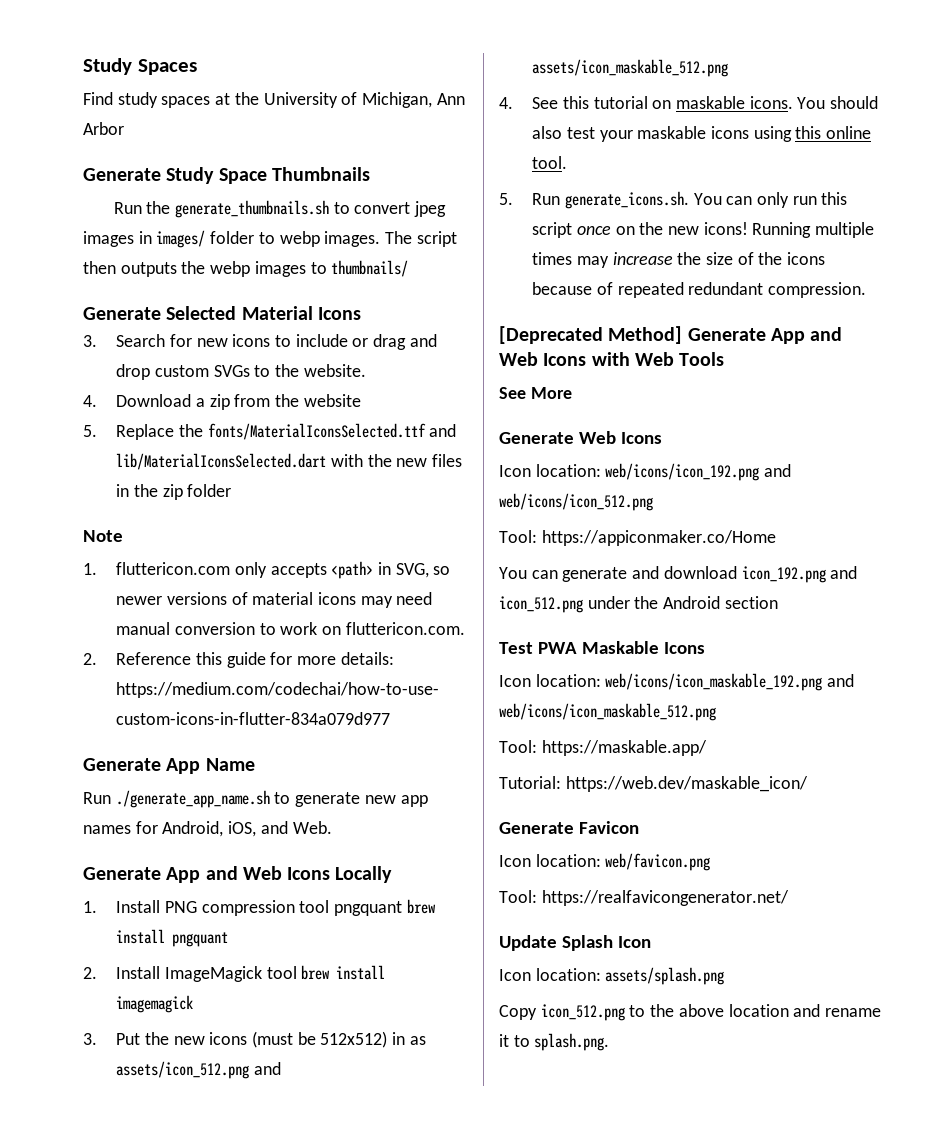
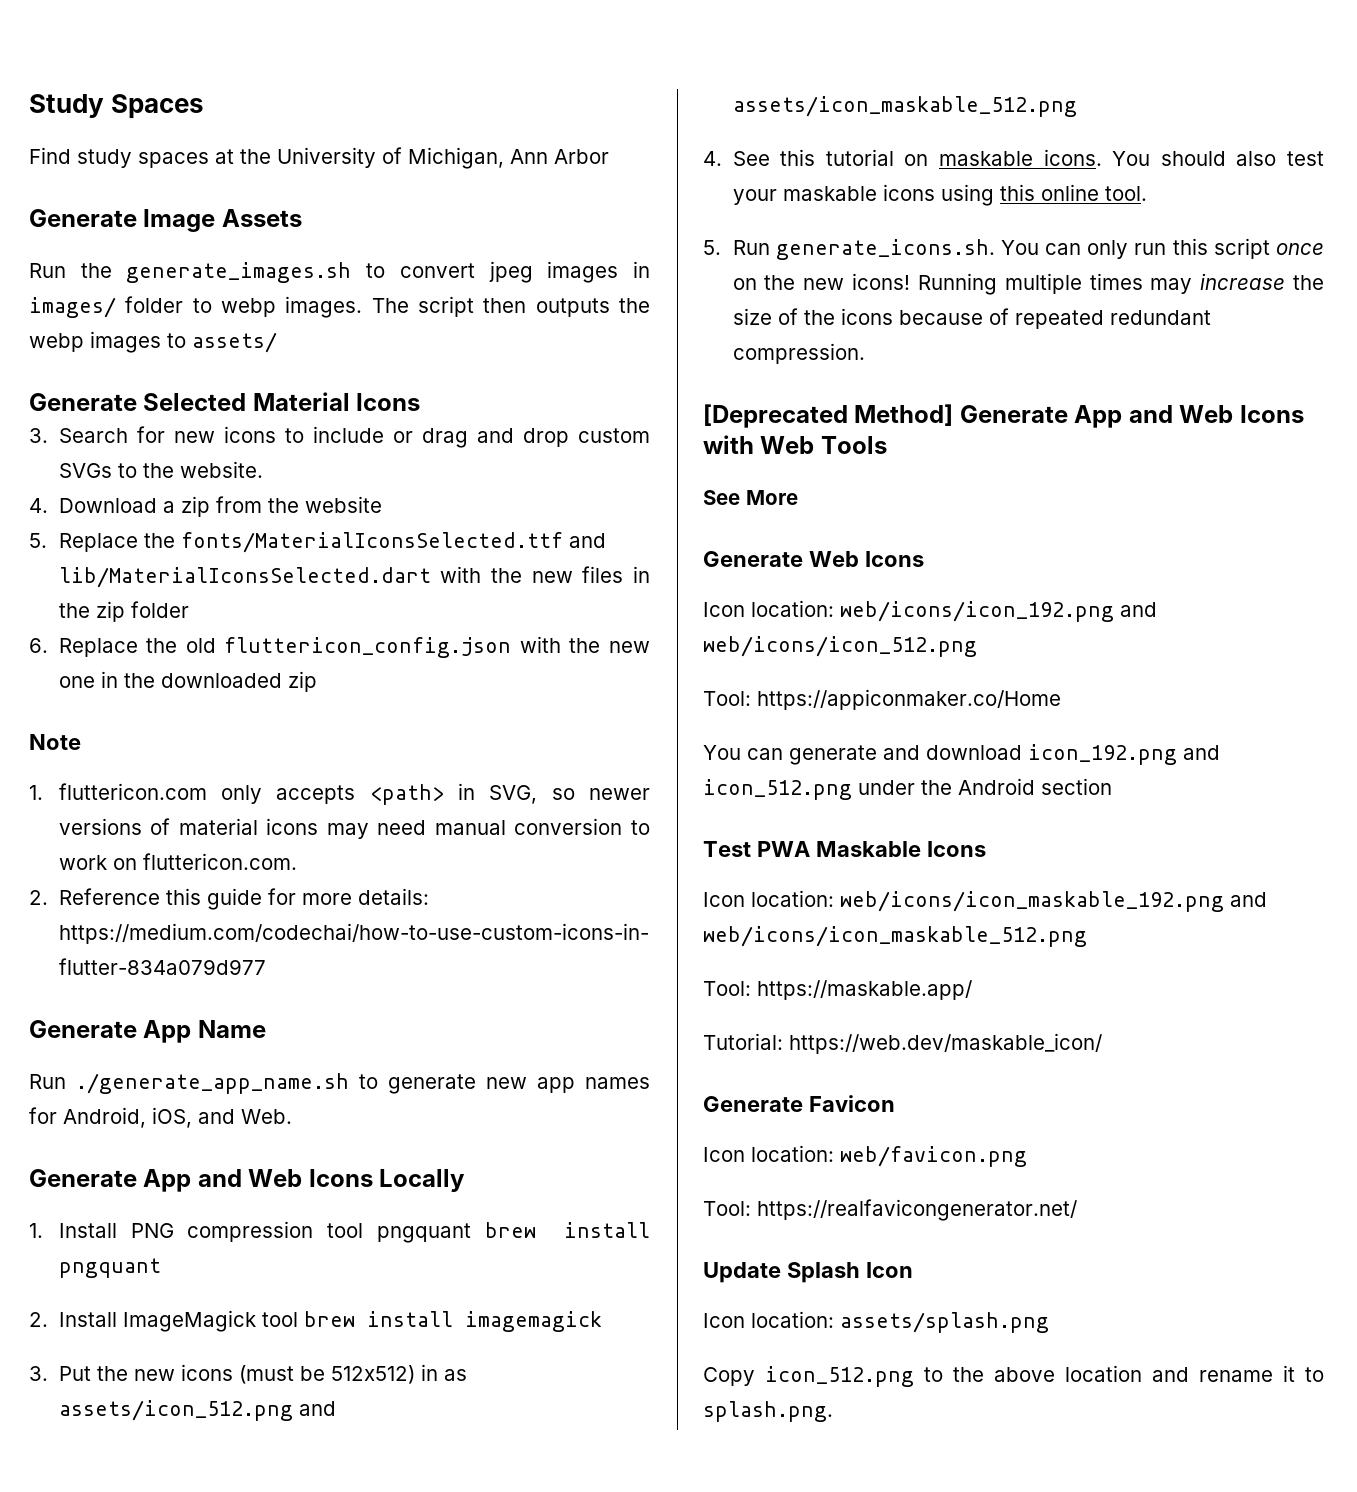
[166,167,370,184] Study Space Thumbnails -> [143,209,302,232] Image Assets
[174,200,329,218] generate_thumbnails.sh -> [126,262,352,283] generate_images.sh
[331,260,409,277] thumbnails/ -> [192,332,277,353] assets/
(232, 490) none -> [29,636,650,658] [58,671,317,692] // 6. Replace the old fluttericon_config.json with the new one in the downloaded zip

